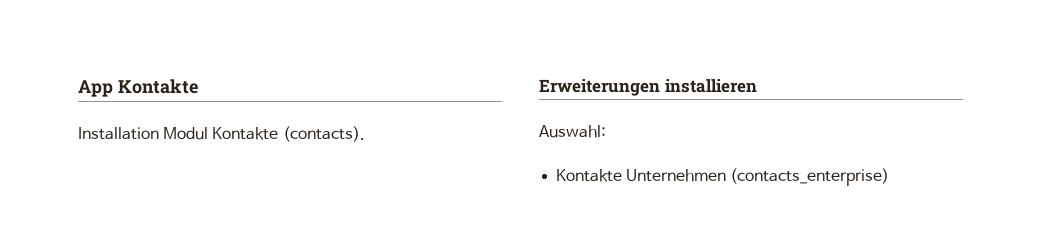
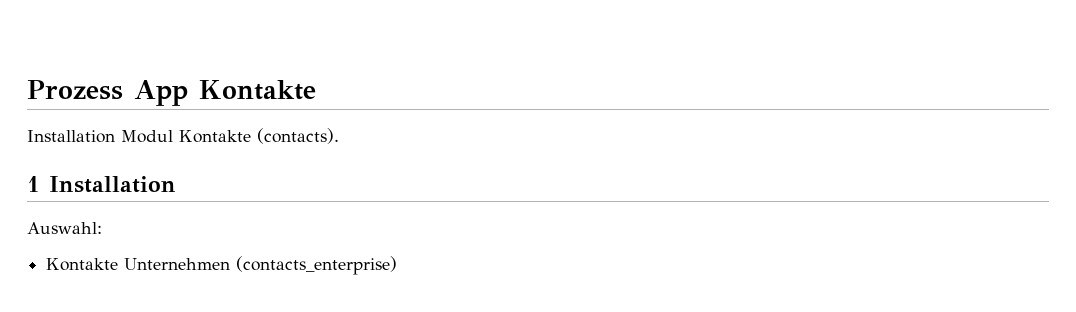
(78, 88) none -> [27,80,123,100] Prozess
[539,79,757,96] Erweiterungen installieren -> [27,176,176,193] 1 Installation

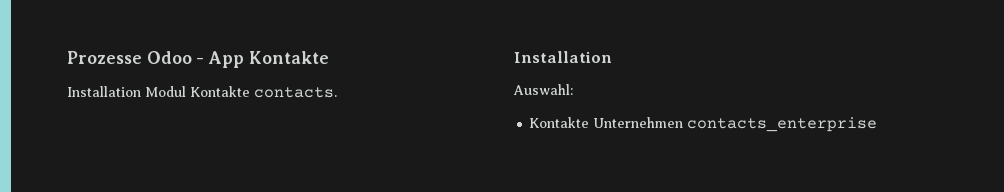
[27,80,123,100] Prozess -> [67,51,205,64] Prozesse Odoo -
[257,128,339,144] [27,176,40,192] (contacts). // 1 -> [254,87,337,98] contacts. //
[236,256,398,275] (contacts_enterprise) -> [687,117,878,132] contacts_enterprise

